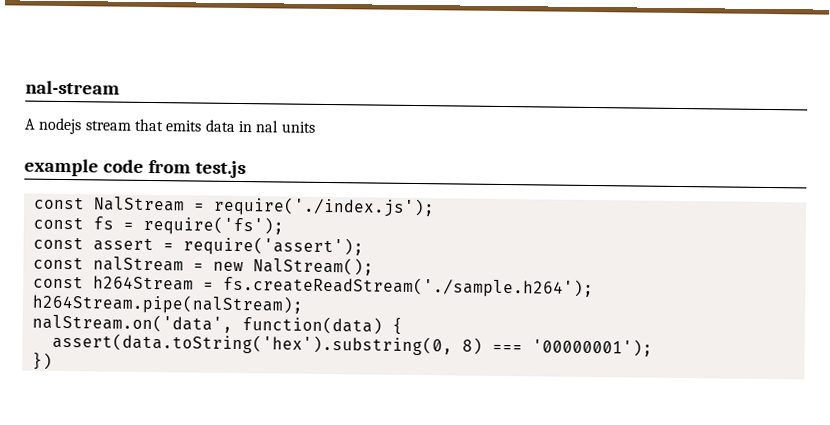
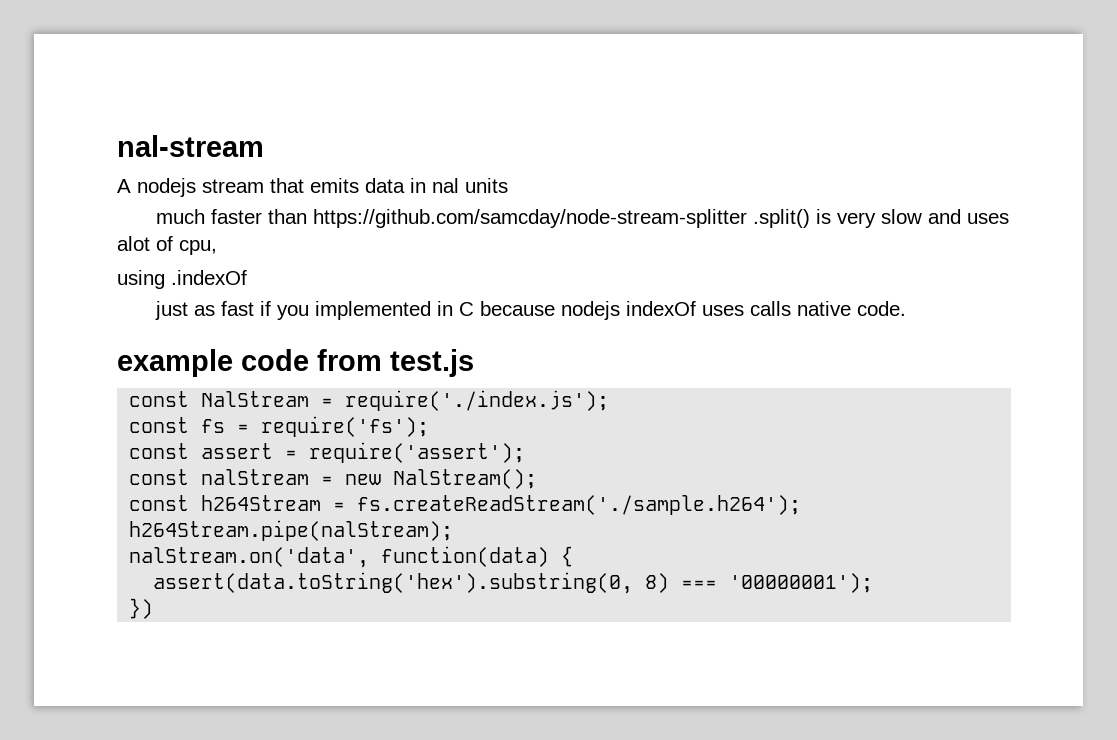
(316, 127) none -> [156,209,1010,228] [117,236,217,255] [117,270,247,289] [155,301,907,320] // much faster than https://github.com/samcday/node-stream-splitter .split() is very slow and uses alot of cpu, // using .indexOf // just as fast if you implemented in C because nodejs indexOf uses calls native code.

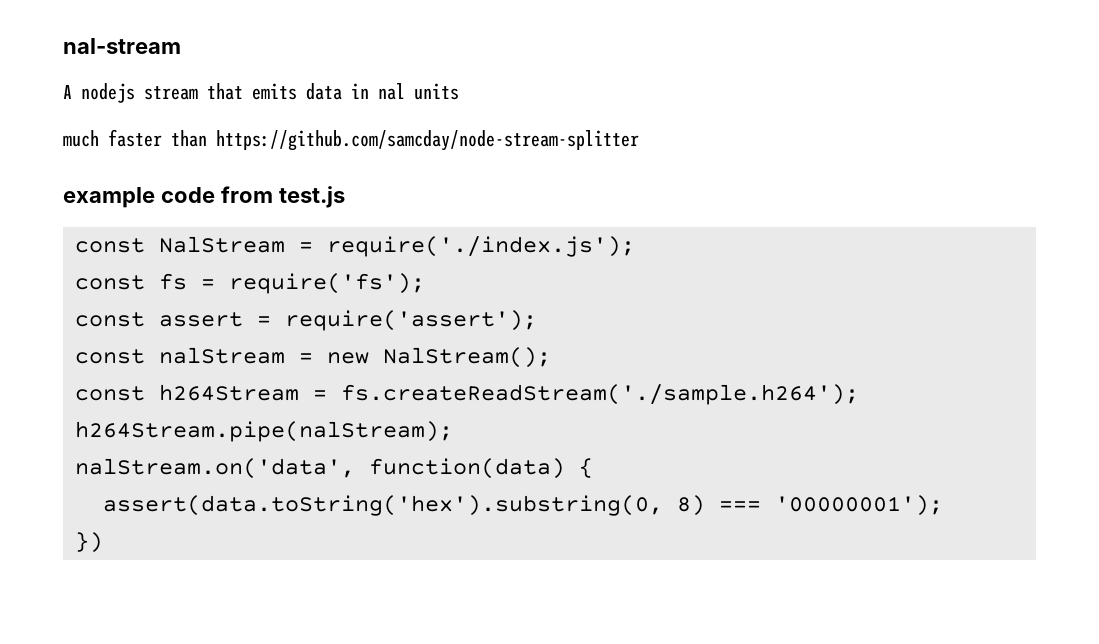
[753,209,1010,228] [117,236,217,255] [117,270,247,289] [155,301,907,320] .split() is very slow and uses alot of cpu, // using .indexOf // just as fast if you implemented in C because nodejs indexOf uses calls native code. -> (639, 140) none

